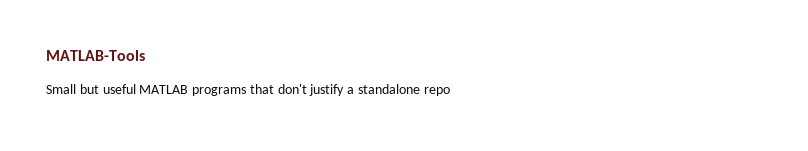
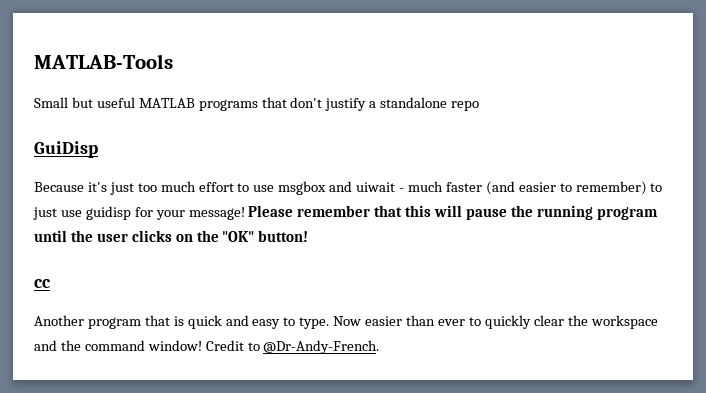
(450, 91) none -> [34,141,98,158] [34,181,663,195] [33,205,658,220] [34,230,309,242] [34,279,51,288] [34,315,658,329] [34,340,380,354] // GuiDisp // Because it's just too much effort to use msgbox and uiwait - much faster (and easier to remember) to just use guidisp for your message! Please remember that this will pause the running program until the user clicks on the "OK" button! // cc // Another program that is quick and easy to type. Now easier than ever to quickly clear the workspace and the command window! Credit to @Dr-Andy-French.

